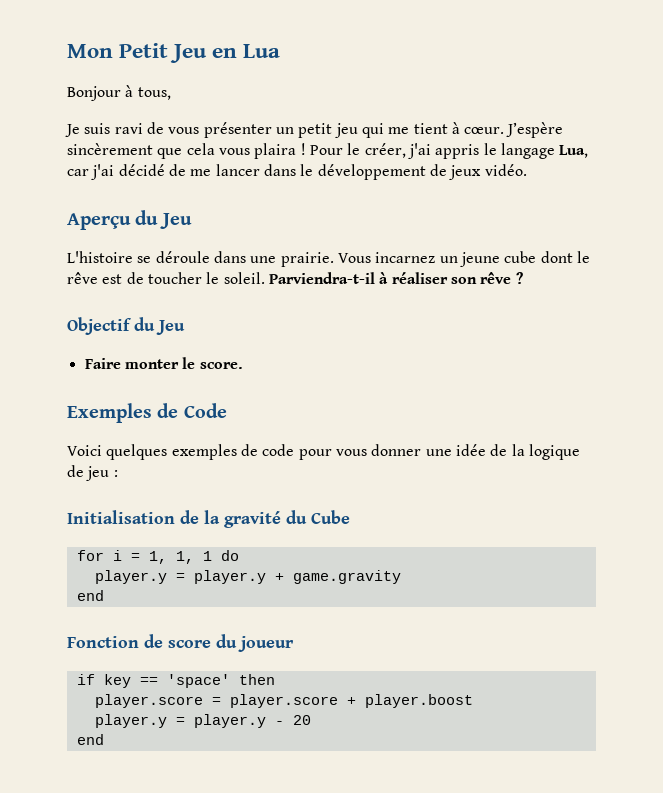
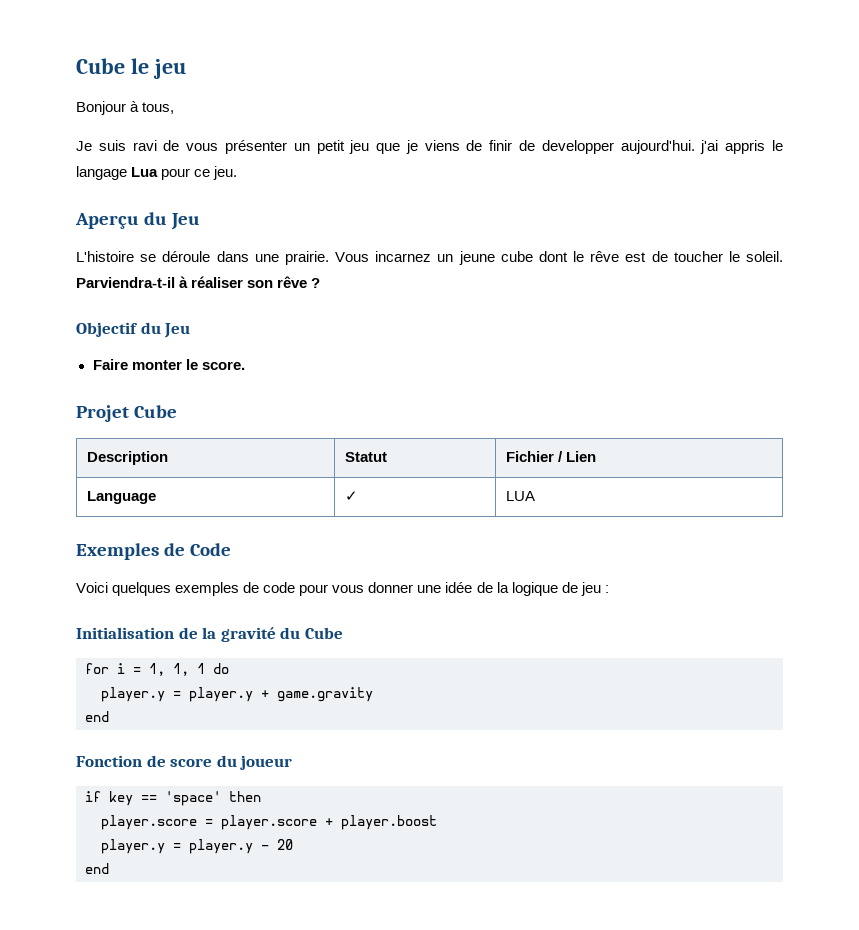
[67,43,281,63] Mon Petit Jeu en Lua -> [76,58,186,79] Cube le jeu
[361,122,564,138] [67,143,589,159] [67,164,527,180] qui me tient à cœur. J’espère sincèrement que cela vous plaira ! Pour le créer, j'ai appris le langage Lua, car j'ai décidé de me lancer dans le développement de jeux vidéo. -> [376,140,783,154] [76,166,238,180] que je viens de finir de developper aujourd'hui. j'ai appris le langage Lua pour ce jeu.
(243, 365) none -> [76,405,178,422] [86,451,168,465] [344,452,387,462] [505,451,596,462] [86,491,156,504] [344,491,358,501] [505,491,535,501] // Projet Cube // Description | Statut | Fichier / Lien // Language | ✓ | LUA

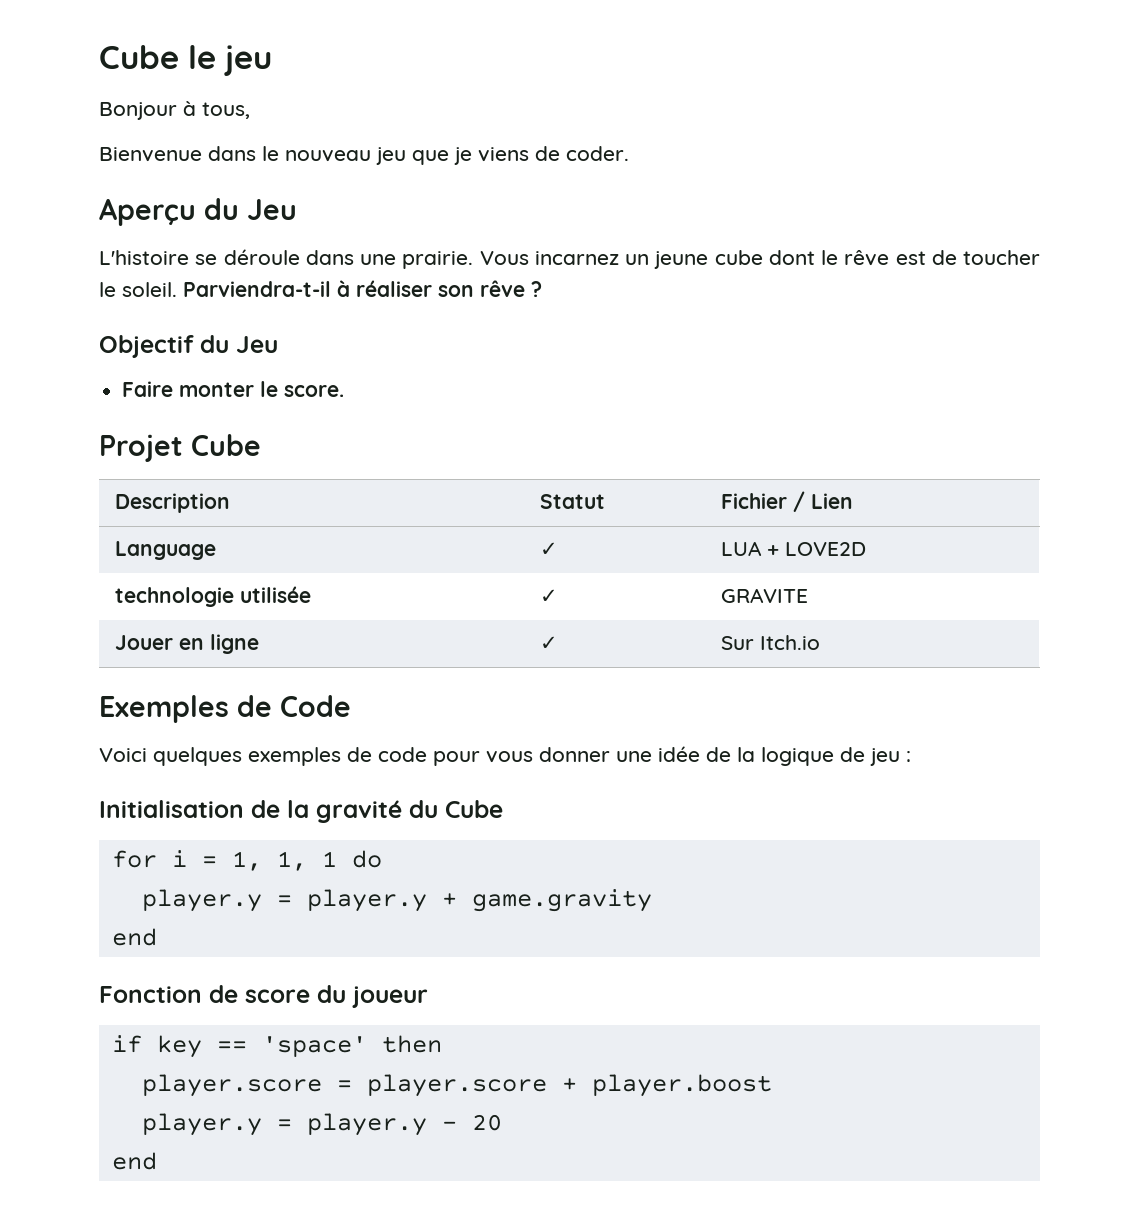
[76,140,345,154] Je suis ravi de vous présenter un petit -> [99,146,371,162] Bienvenue dans le nouveau
[489,140,783,154] [76,166,238,180] finir de developper aujourd'hui. j'ai appris le langage Lua pour ce jeu. -> [566,146,629,161] coder.
(535, 496) none -> [766,542,866,556] [114,586,311,607] [539,589,558,603] [720,588,808,603] [114,634,259,654] [539,636,558,650] [720,635,820,650] + LOVE2D // technologie utilisée | ✓ | GRAVITE // Jouer en ligne | ✓ | Sur Itch.io

